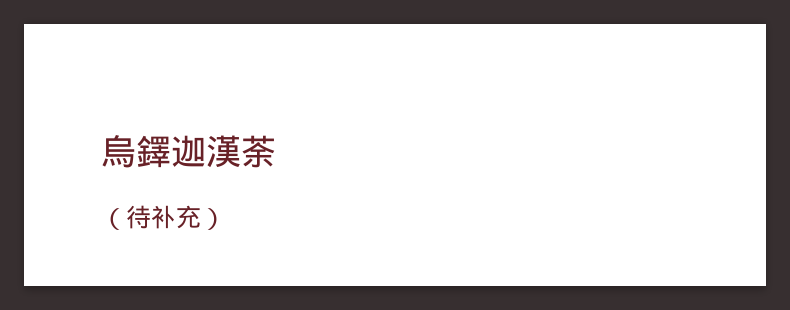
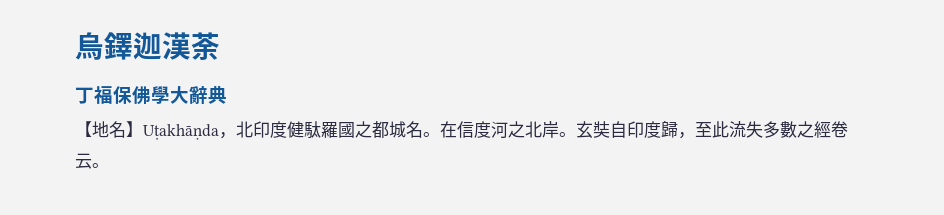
[101,205,226,230] （待补充） -> [75,85,227,105] [75,121,848,140] [75,153,109,169] 丁福保佛學大辭典 // 【地名】Uṭakhāṇda，北印度健駄羅國之都城名。在信度河之北岸。玄奘自印度歸，至此流失多數之經卷云。

